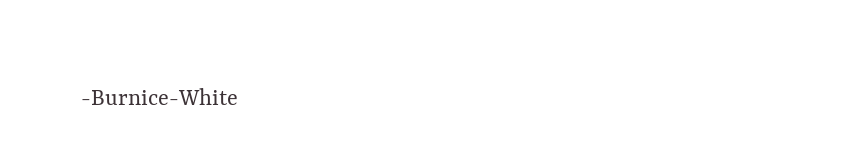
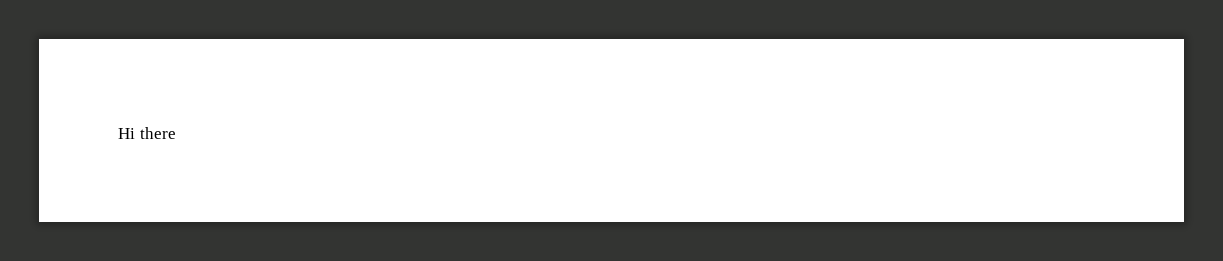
[81,88,238,105] -Burnice-White -> [118,127,176,139] Hi there

